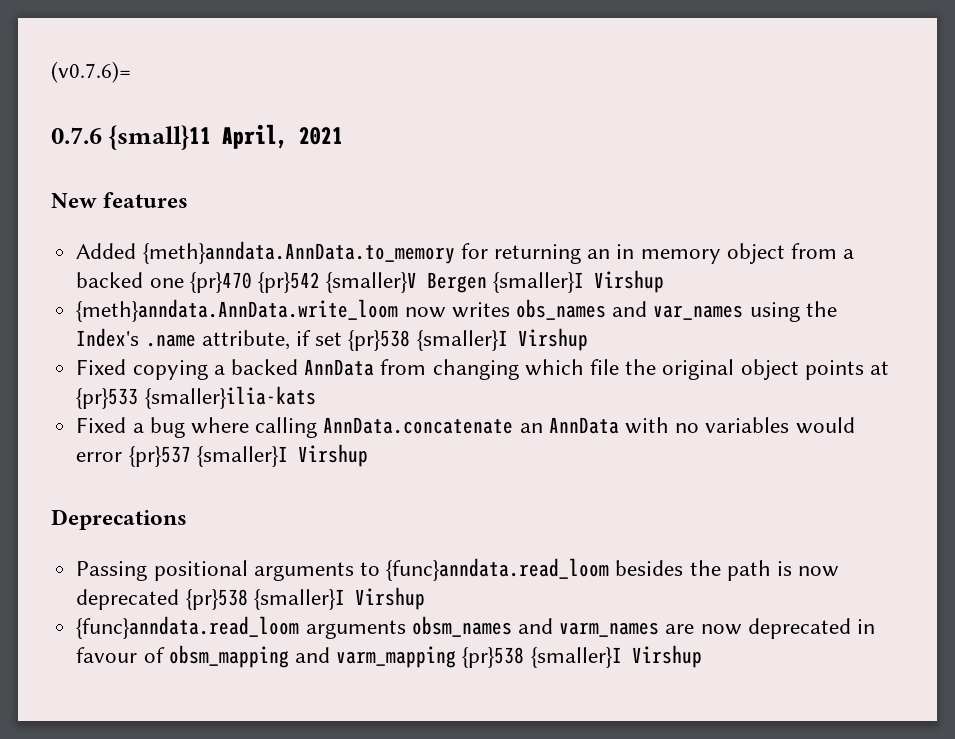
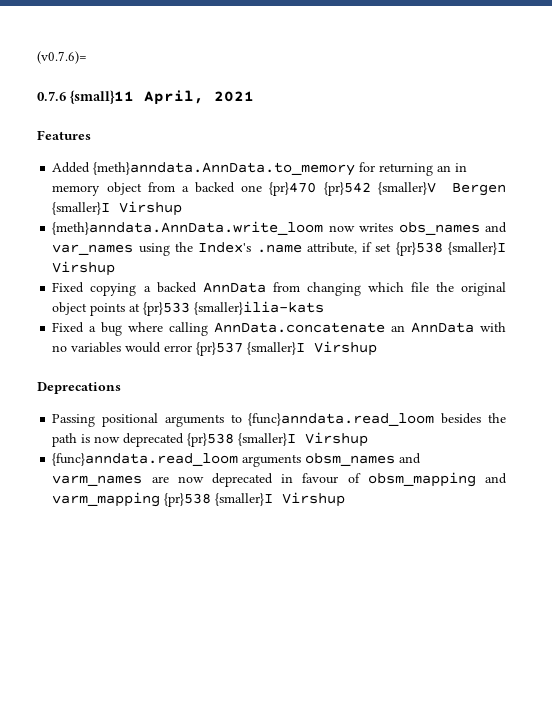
[51,192,189,208] New features -> [37,130,91,140] Features

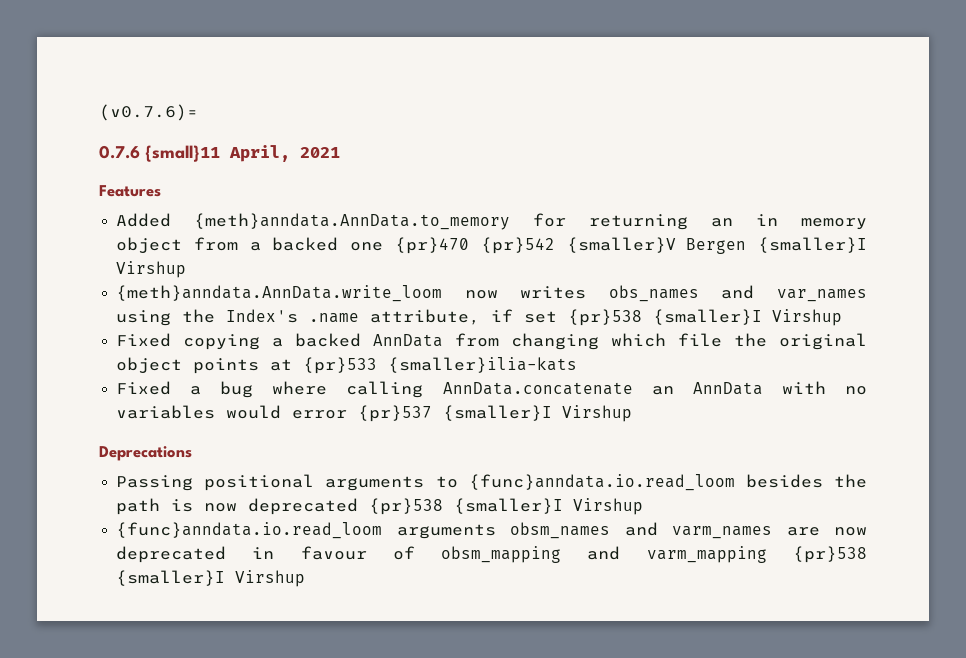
[248,413,435,426] {func}anndata.read_loom -> [468,474,735,491] {func}anndata.io.read_loom
[52,453,239,466] {func}anndata.read_loom -> [116,522,383,539] {func}anndata.io.read_loom

